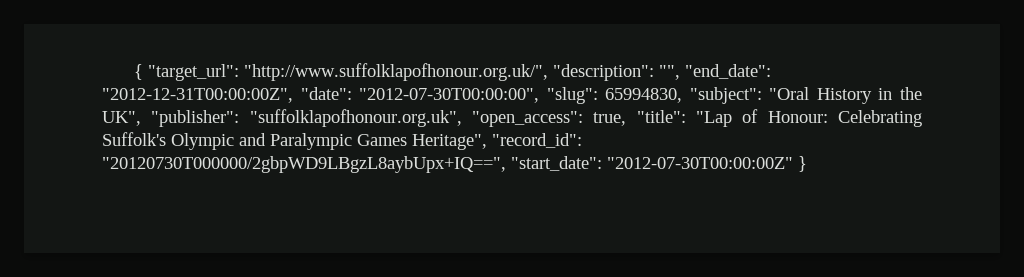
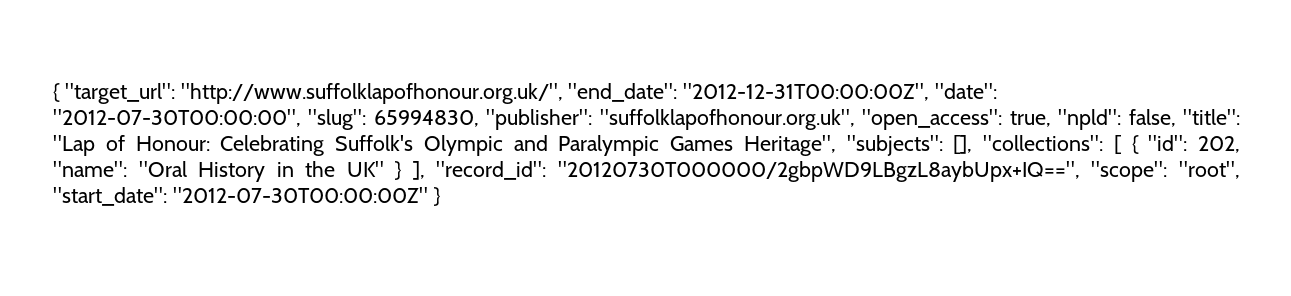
[553,64,681,81] "description": "", -> (563, 93) none
[689,87,922,104] [102,111,141,126] "subject": "Oral History in the UK", -> (479, 118) none
(627, 119) none -> [1058,109,1176,130] "npld": false,
[492,133,582,148] [102,156,506,173] "record_id": "20120730T000000/2gbpWD9LBgzL8aybUpx+IQ==", -> [846,135,1240,156] [53,161,1240,182] "subjects": [], "collections": [ { "id": 202, "name": "Oral History in the UK" } ], "record_id": "20120730T000000/2gbpWD9LBgzL8aybUpx+IQ==", "scope": "root",

